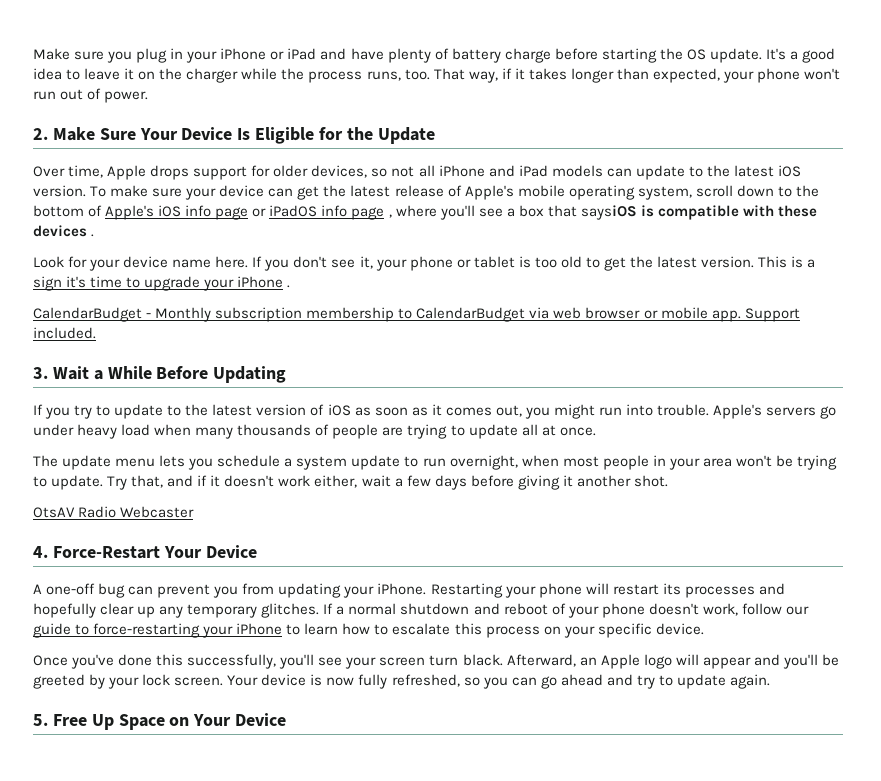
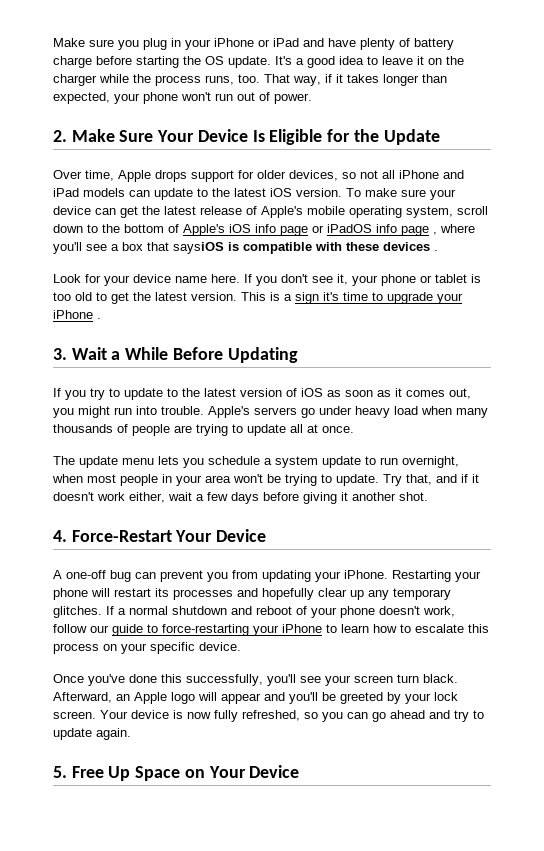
[33,307,800,322] [33,327,96,339] // CalendarBudget - Monthly subscription membership to CalendarBudget via web browser or mobile app. Support included. -> (101, 318) none
[33,506,195,518] // OtsAV Radio Webcaster -> (428, 496) none

